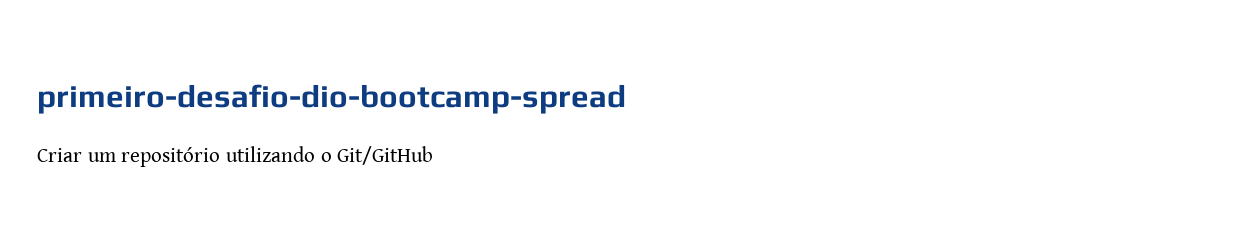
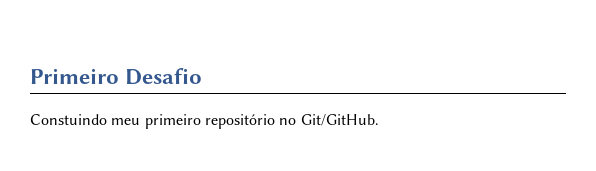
[37,84,626,114] [37,146,434,167] primeiro-desafio-dio-bootcamp-spread // Criar um repositório utilizando o Git/GitHub -> [30,68,203,85] [30,114,379,129] Primeiro Desafio // Constuindo meu primeiro repositório no Git/GitHub.

